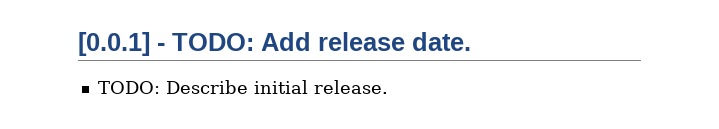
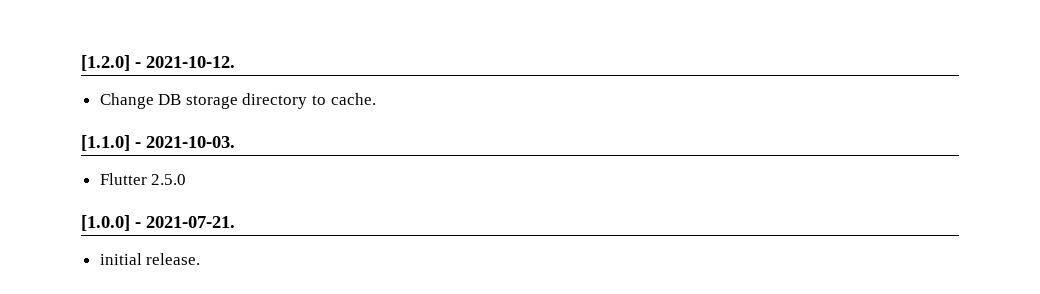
[78,32,471,56] [97,80,248,94] [0.0.1] - TODO: Add release date. // TODO: Describe -> [81,55,235,71] [99,93,376,109] [81,135,235,151] [99,173,187,185] [81,215,235,231] [1.2.0] - 2021-10-12. // Change DB storage directory to cache. // [1.1.0] - 2021-10-03. // Flutter 2.5.0 // [1.0.0] - 2021-07-21. //

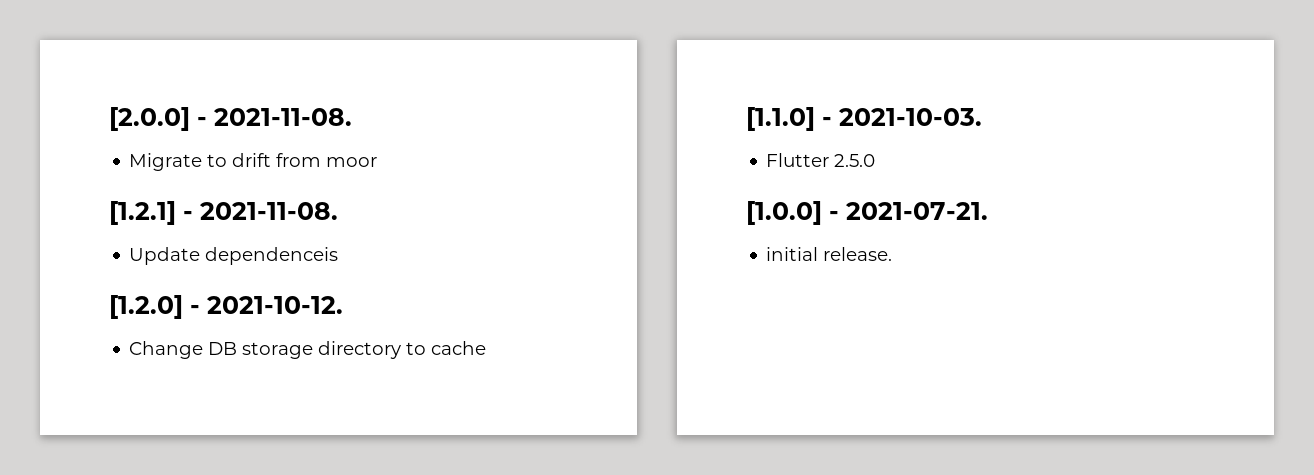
(81, 63) none -> [109,107,352,131] [129,153,378,171] [109,201,338,225] [129,247,339,265] [2.0.0] - 2021-11-08. // Migrate to drift from moor // [1.2.1] - 2021-11-08. // Update dependenceis //
[330,93,376,105] cache. -> [431,341,487,355] cache

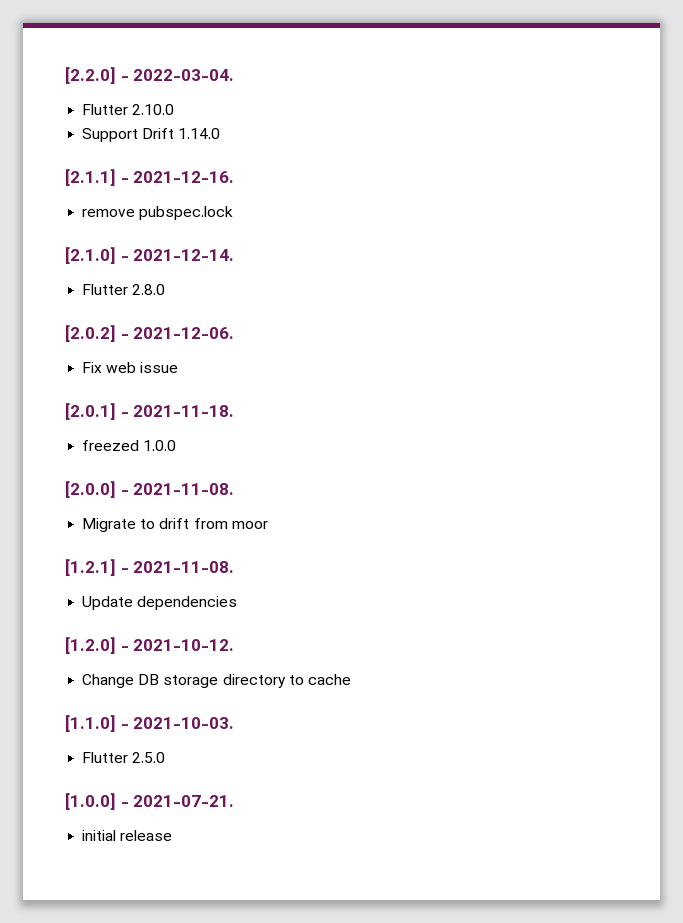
(109, 119) none -> [65,67,235,84] [82,104,175,115] [82,128,221,142] [65,169,235,186] [82,206,234,220] [65,247,235,264] [82,284,166,295] [65,325,235,342] [82,362,179,373] [65,403,235,420] [82,440,177,451] [2.2.0] - 2022-03-04. // Flutter 2.10.0 // Support Drift 1.14.0 // [2.1.1] - 2021-12-16. // remove pubspec.lock // [2.1.0] - 2021-12-14. // Flutter 2.8.0 // [2.0.2] - 2021-12-06. // Fix web issue // [2.0.1] - 2021-11-18. // freezed 1.0.0 //
[205,247,339,265] dependenceis -> [137,596,238,610] dependencies
[823,247,893,261] release. -> [120,830,173,841] release

